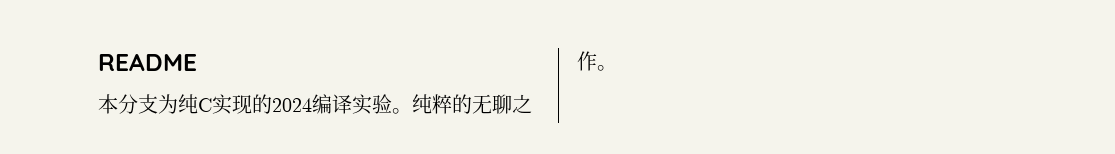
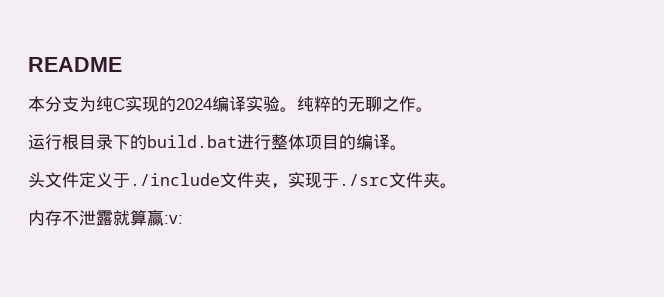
(617, 68) none -> [28,134,407,150] [28,172,457,189] [28,209,183,226] // 运行根目录下的build.bat进行整体项目的编译。 // 头文件定义于./include文件夹，实现于./src文件夹。 // 内存不泄露就算赢:v:

